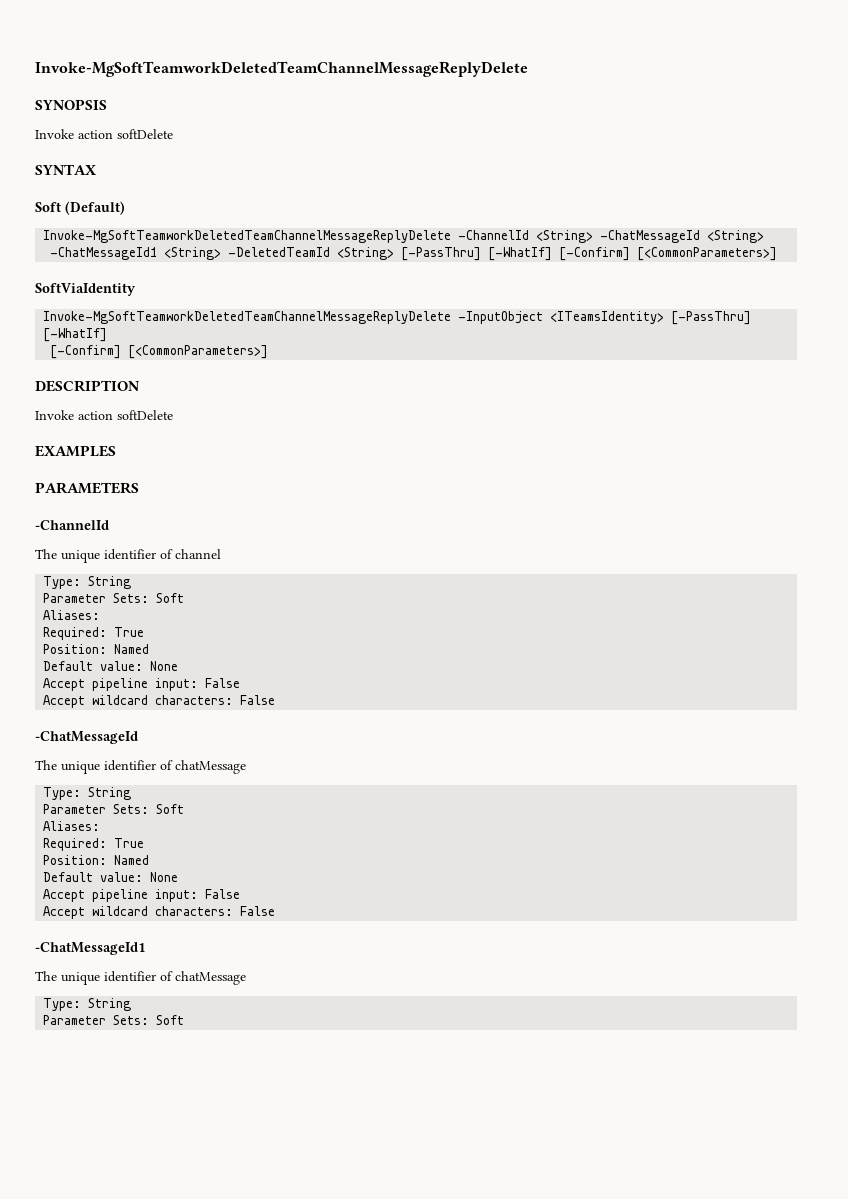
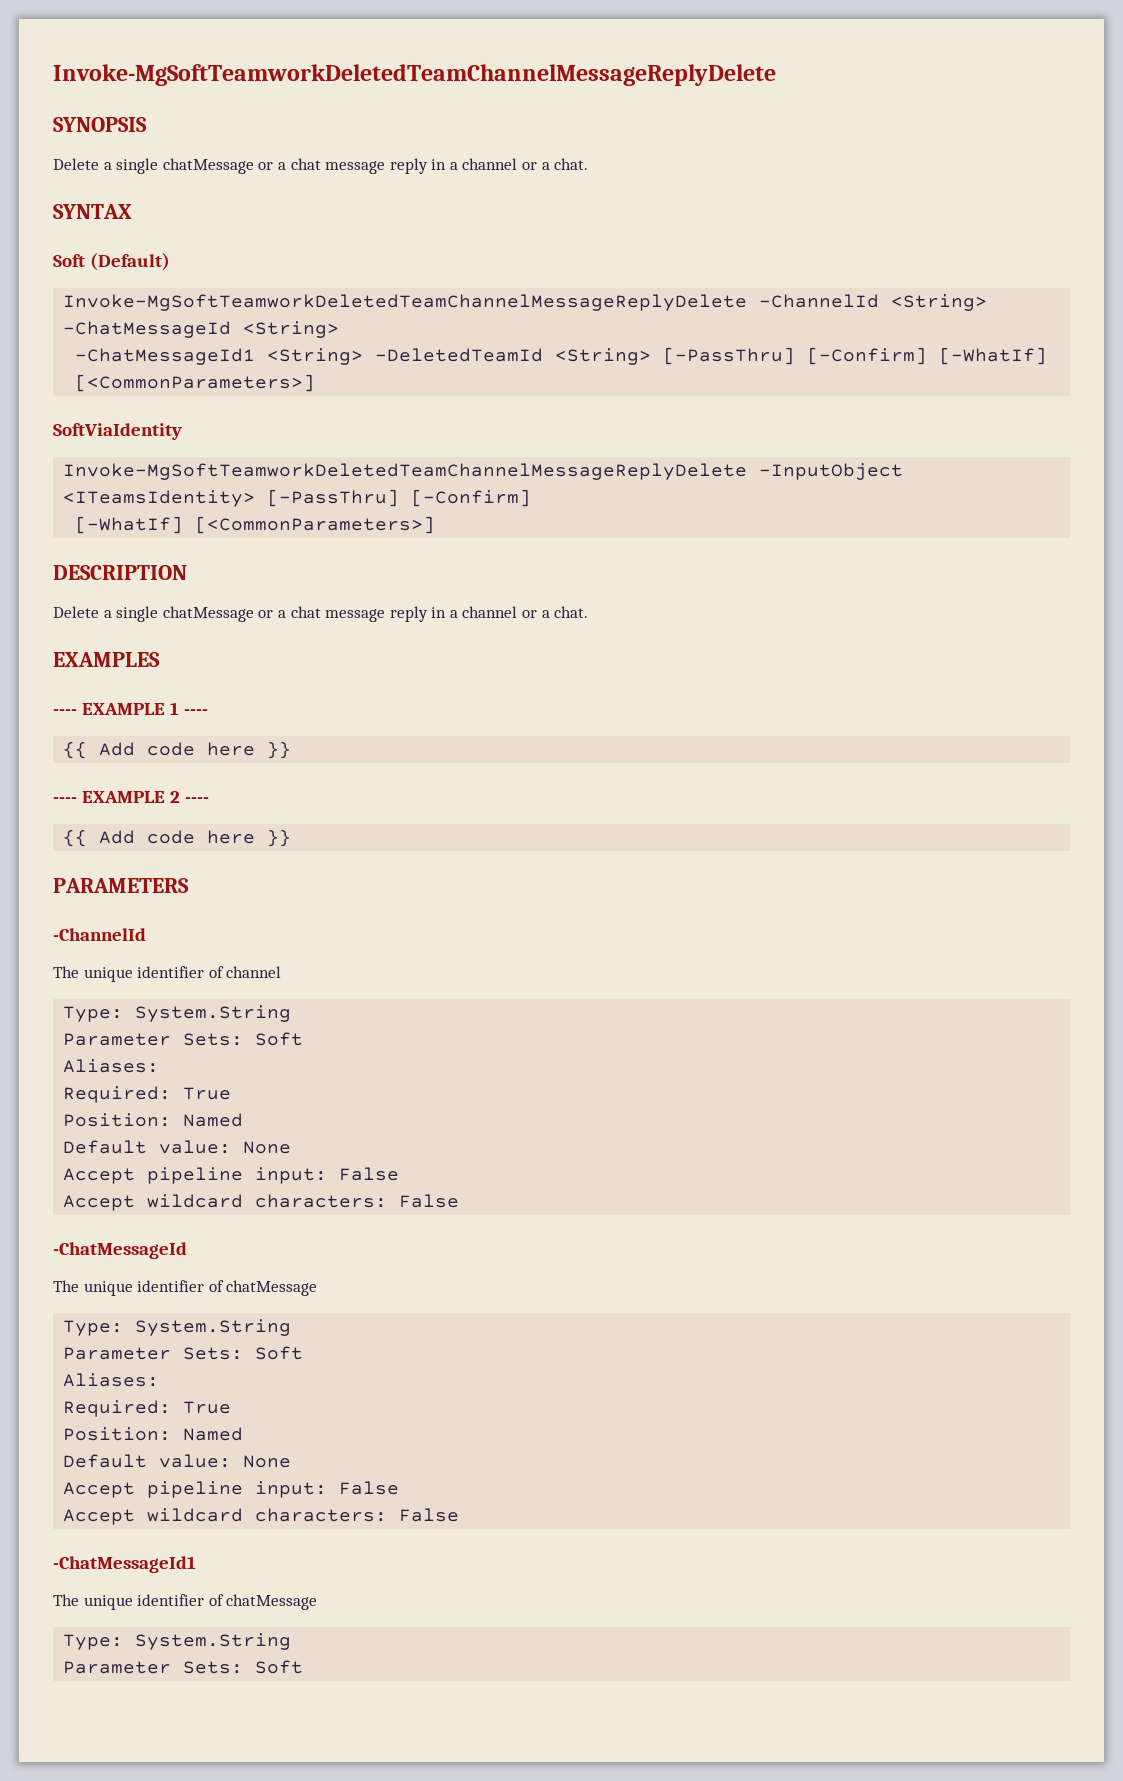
[35,129,173,139] Invoke action softDelete -> [53,158,589,174] Delete a single chatMessage or a chat message reply in a channel or a chat.
[488,247,631,261] [-WhatIf] [-Confirm] -> [807,347,1048,365] [-Confirm] [-WhatIf]
[43,328,108,342] [50,345,122,359] [-WhatIf] // [-Confirm] -> [411,489,532,507] [75,516,184,534] [-Confirm] // [-WhatIf]
[35,410,173,420] [35,445,116,457] Invoke action softDelete // EXAMPLES -> [53,606,589,622] [53,652,160,667] [53,702,209,715] [63,741,292,759] [53,791,210,803] [63,829,292,847] Delete a single chatMessage or a chat message reply in a channel or a chat. // EXAMPLES // ---- EXAMPLE 1 ---- // {{ Add code here }} // ---- EXAMPLE 2 ---- // {{ Add code here }}
[88,576,132,589] String -> [135,1005,292,1022] System.String
[88,787,132,800] String -> [135,1319,292,1336] System.String
[88,998,132,1011] String -> [135,1633,292,1650] System.String

